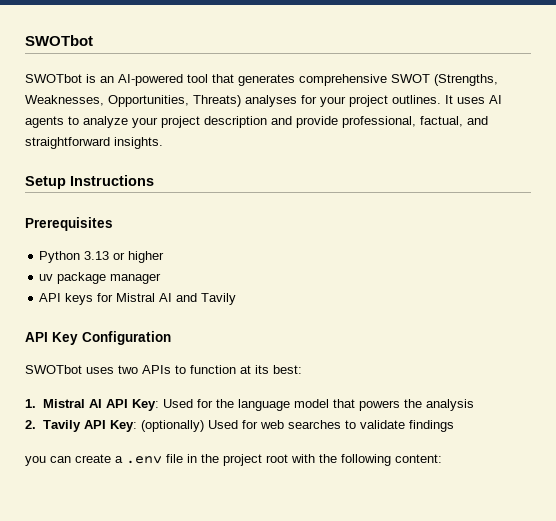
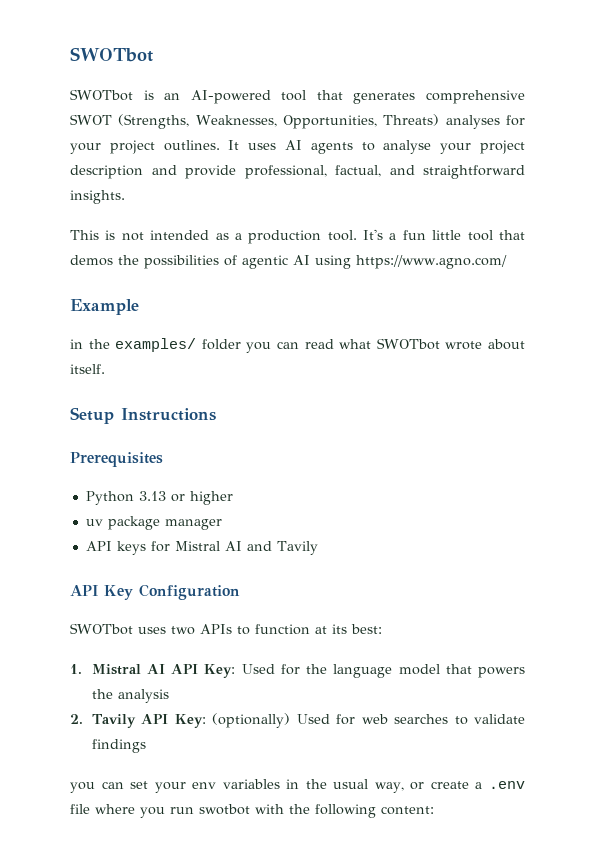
[83,116,128,128] analyze -> [383,140,432,154] analyse
(163, 143) none -> [70,229,525,244] [70,255,507,269] [70,299,139,315] [70,338,526,353] [70,364,105,374] // This is not intended as a production tool. It's a fun little tool that demos the possibilities of agentic AI using https://www.agno.com/ // Example // in the examples/ folder you can read what SWOTbot wrote about itself.
[75,454,288,466] create a .env file in the project root -> [130,779,525,793] [70,804,250,818] set your env variables in the usual way, or create a .env file where you run swotbot

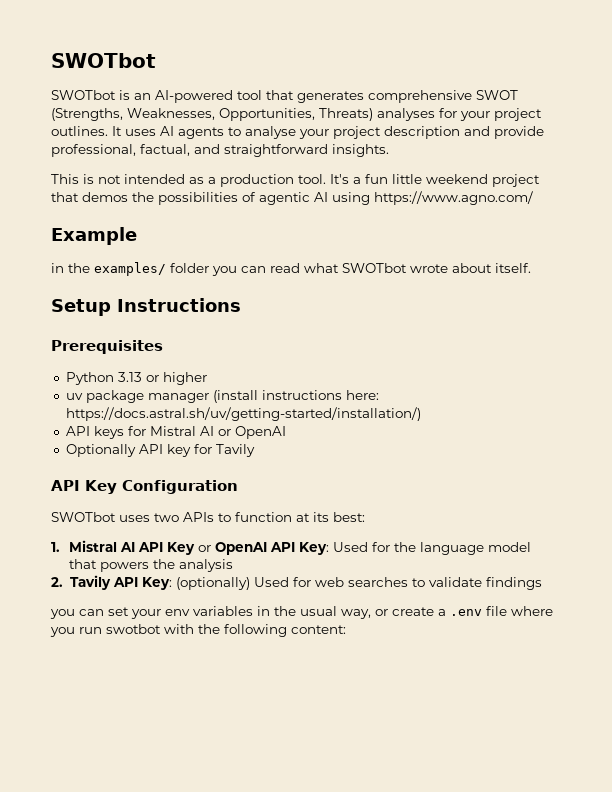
[467,230,493,241] tool -> [426,174,540,187] weekend project
(222, 524) none -> [212,390,379,403] [65,407,421,421] (install instructions here: https://docs.astral.sh/uv/getting-started/installation/)
[246,541,272,551] and -> [217,426,286,439] [65,444,212,457] or OpenAI // Optionally API key for
(199, 669) none -> [167,542,296,555] Key or OpenAI API

